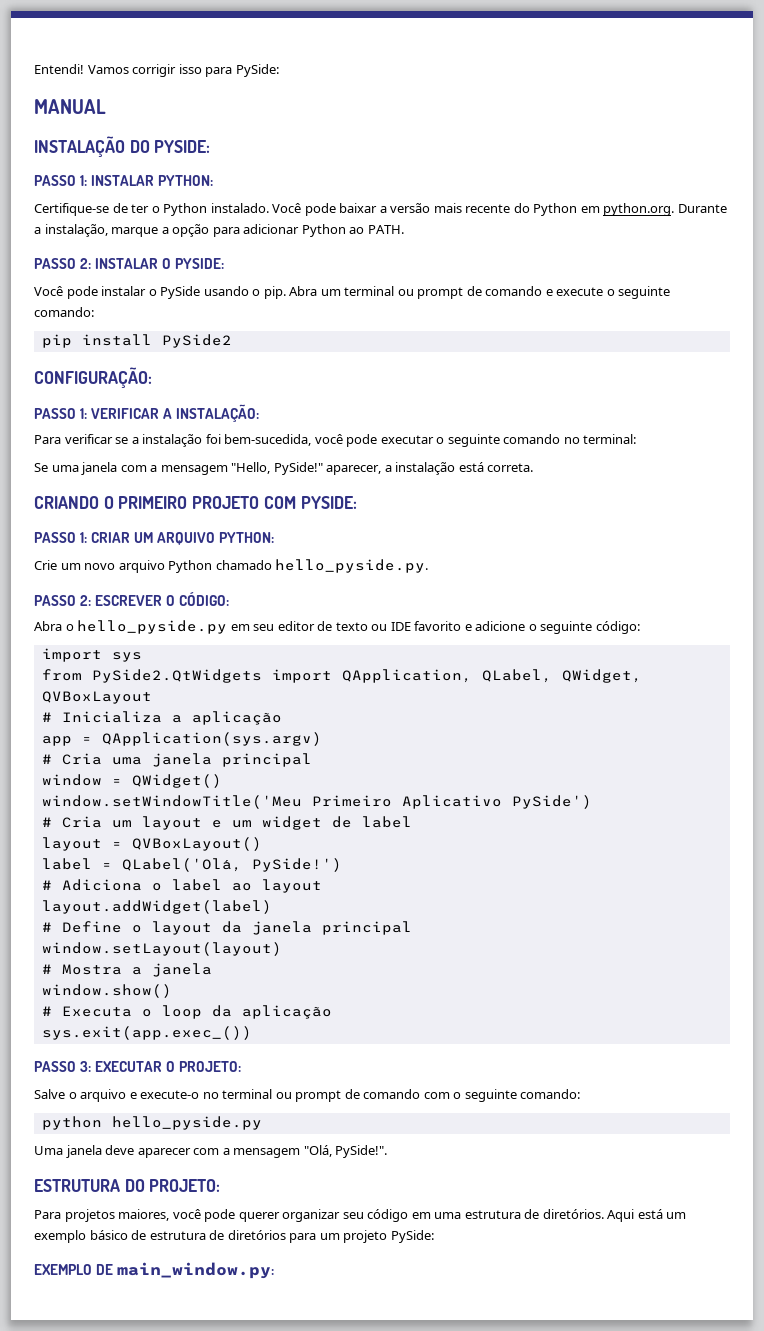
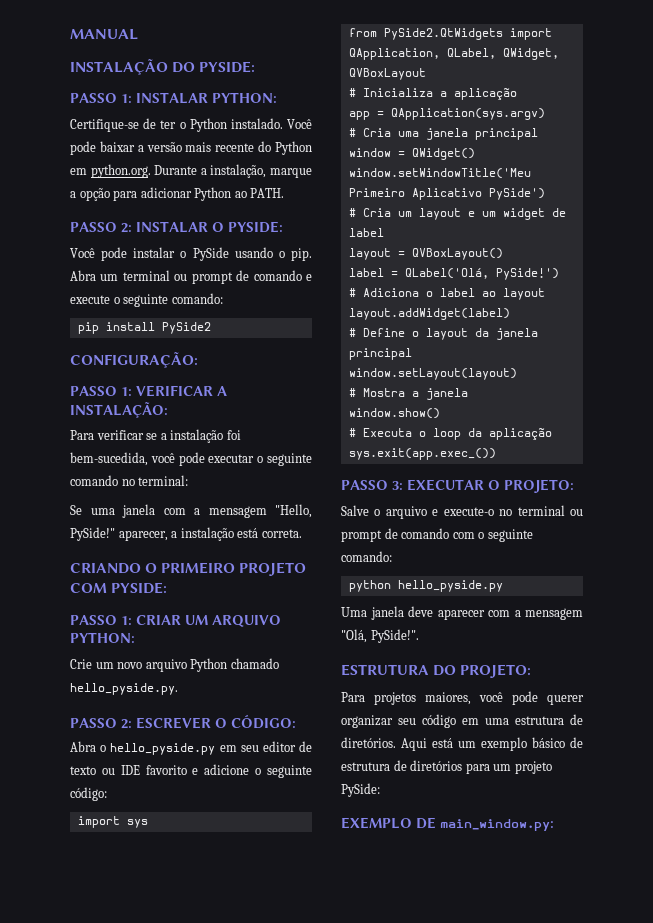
[34,64,279,77] Entendi! Vamos corrigir isso para PySide: // -> (70, 34) none

